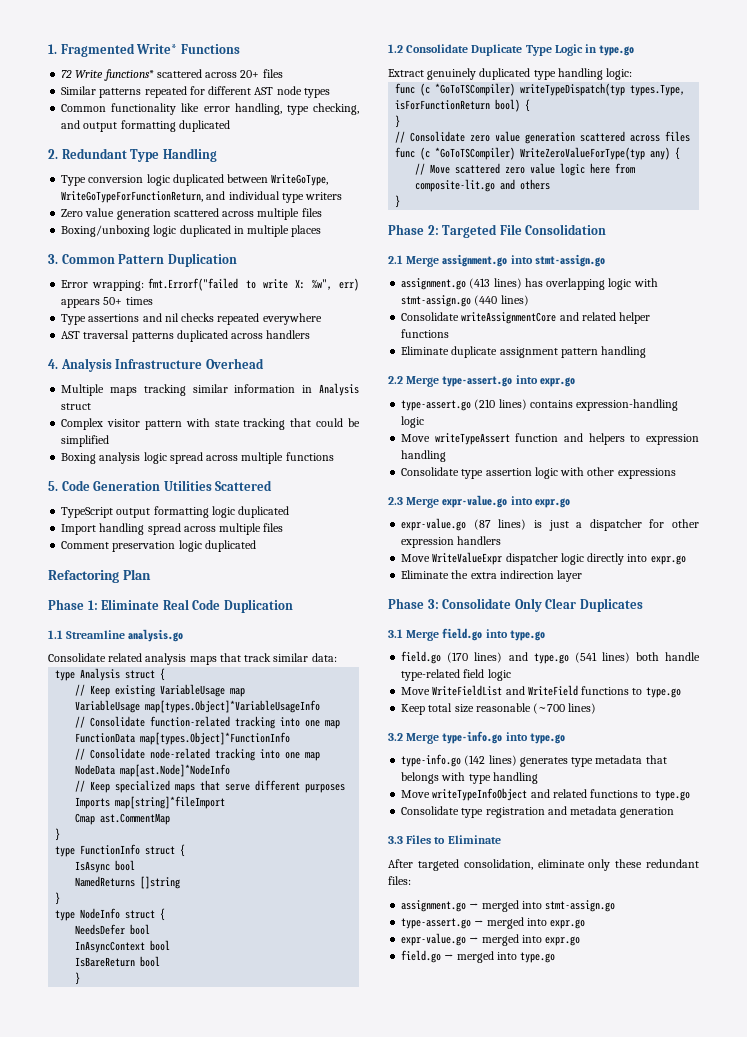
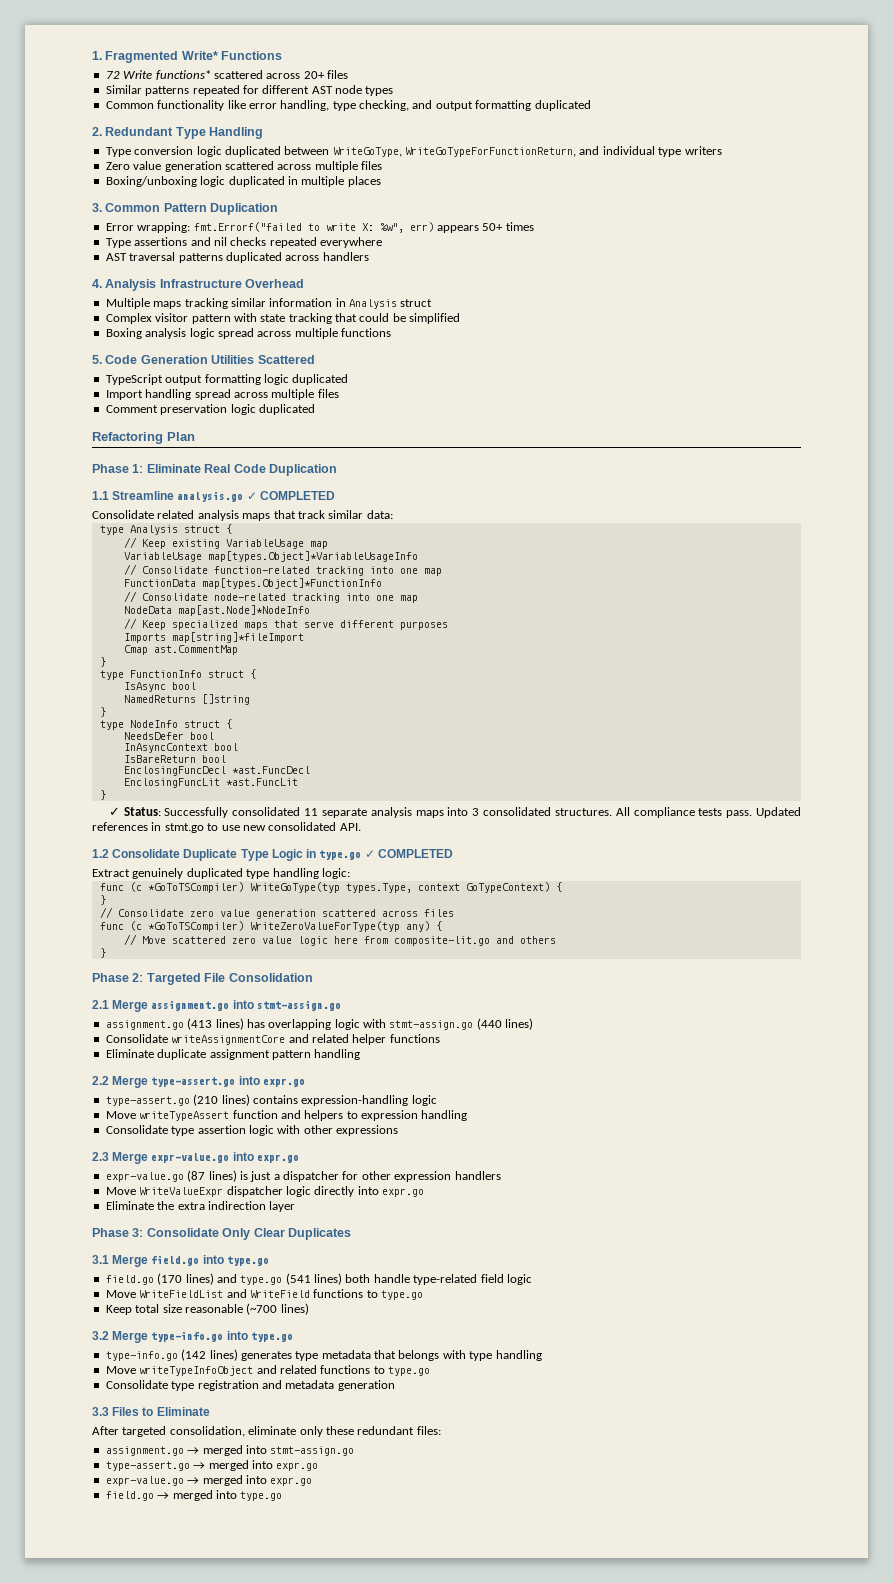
(184, 635) none -> [246,491,335,500] ✓ COMPLETED
[75,972,81,985] } -> [123,766,310,776] [123,778,298,788] [99,790,106,800] [108,807,801,818] [92,822,361,833] EnclosingFuncDecl *ast.FuncDecl // EnclosingFuncLit *ast.FuncLit // } // ✓ Status: Successfully consolidated 11 separate analysis maps into 3 consolidated structures. All compliance tests pass. Updated references in stmt.go to use new consolidated API.
(635, 50) none -> [364,849,453,858] ✓ COMPLETED
[520,83,686,96] [395,99,521,112] writeTypeDispatch(typ types.Type, isForFunctionReturn bool) -> [249,882,550,893] WriteGoType(typ types.Type, context GoTypeContext)

